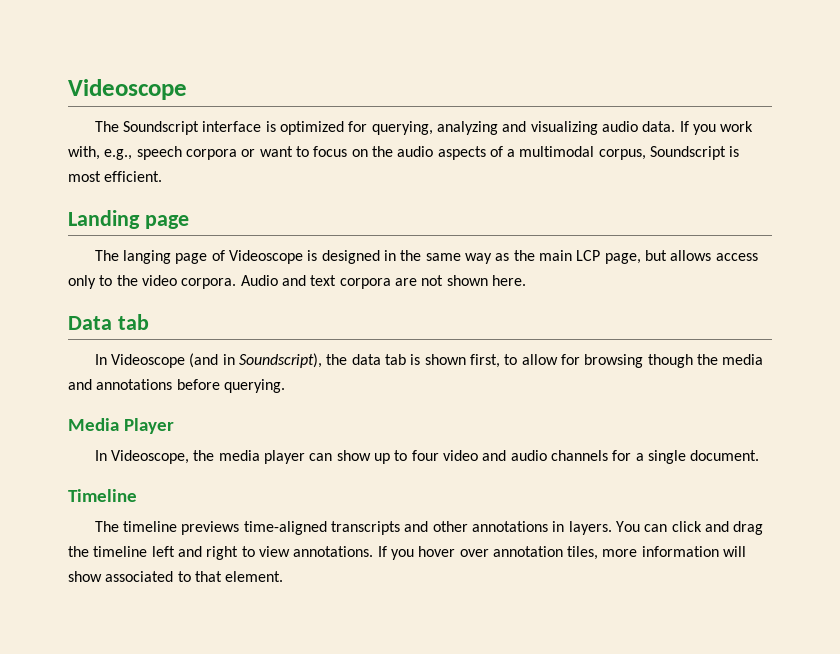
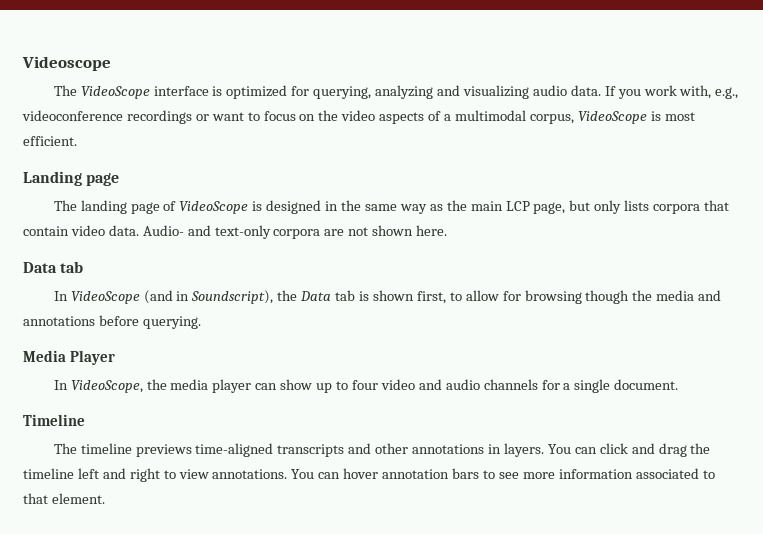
[123,121,200,135] Soundscript -> [80,86,150,99] VideoScope
[136,146,237,160] speech corpora -> [22,110,192,124] videoconference recordings
[397,146,434,157] audio -> [341,110,376,121] video
[650,146,727,160] Soundscript -> [577,111,647,124] VideoScope
[123,250,172,264] langing -> [80,200,127,214] landing
[229,250,304,264] Videoscope -> [179,201,249,214] VideoScope
[670,250,758,261] [68,275,337,289] allows access only to the video corpora. Audio and text -> [594,200,730,214] [23,225,271,239] only lists corpora that contain video data. Audio- and text-only
[111,354,186,368] Videoscope -> [70,291,140,304] VideoScope
[351,354,381,365] data -> [300,291,332,301] Data
[111,450,190,464] Videoscope, -> [70,380,143,393] VideoScope,
[377,546,747,560] [68,571,102,582] If you hover over annotation tiles, more information will show -> [291,468,633,479] You can hover annotation bars to see more information

